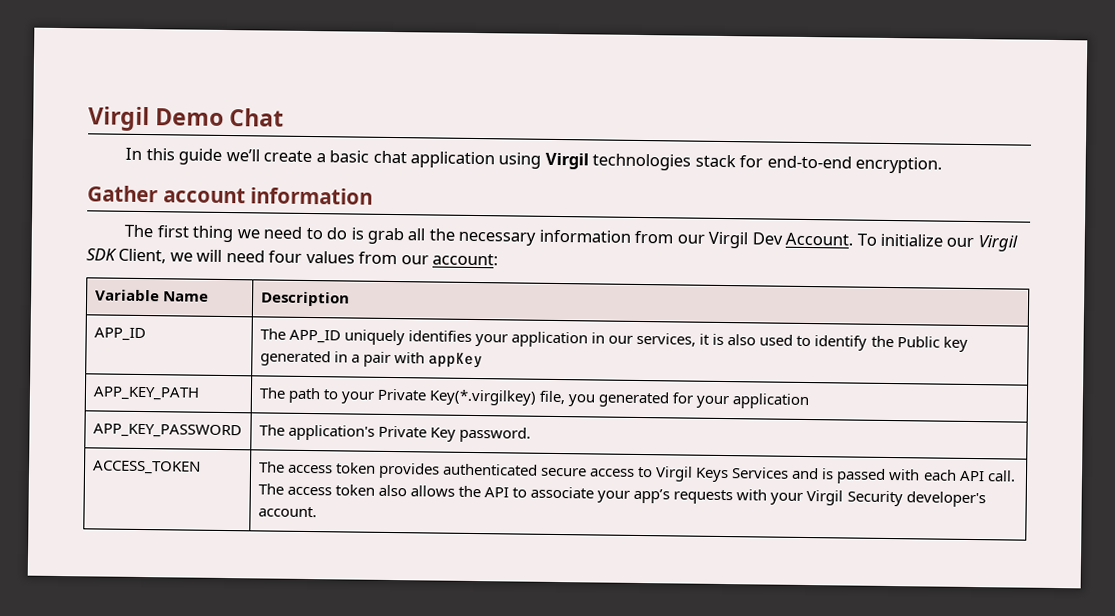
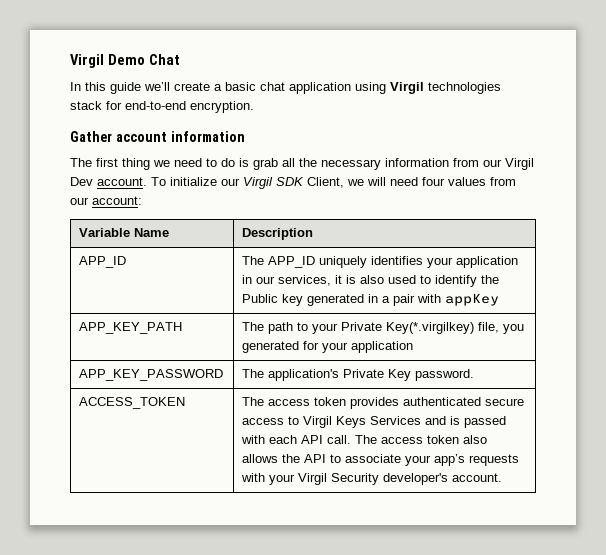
[785,232,854,246] Account. -> [97,177,147,186] account.

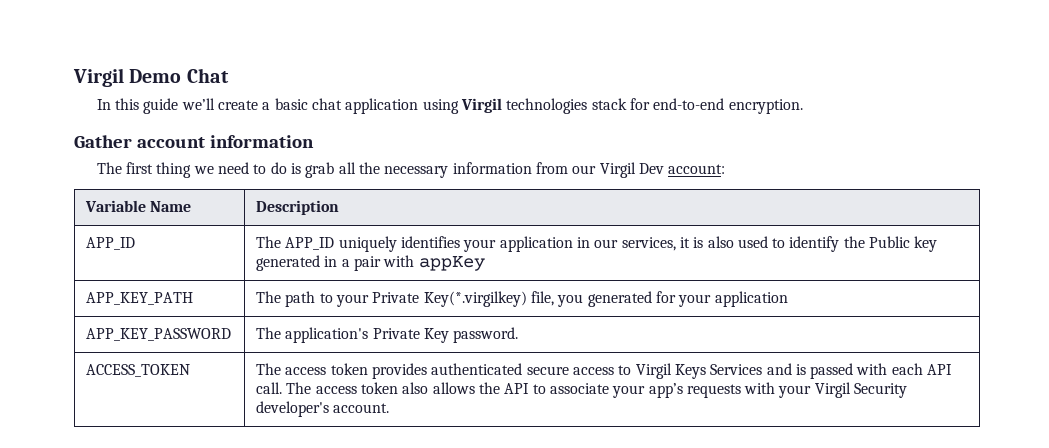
[97,177,516,189] [70,197,89,205] account. To initialize our Virgil SDK Client, we will need four values from our -> (664, 168) none

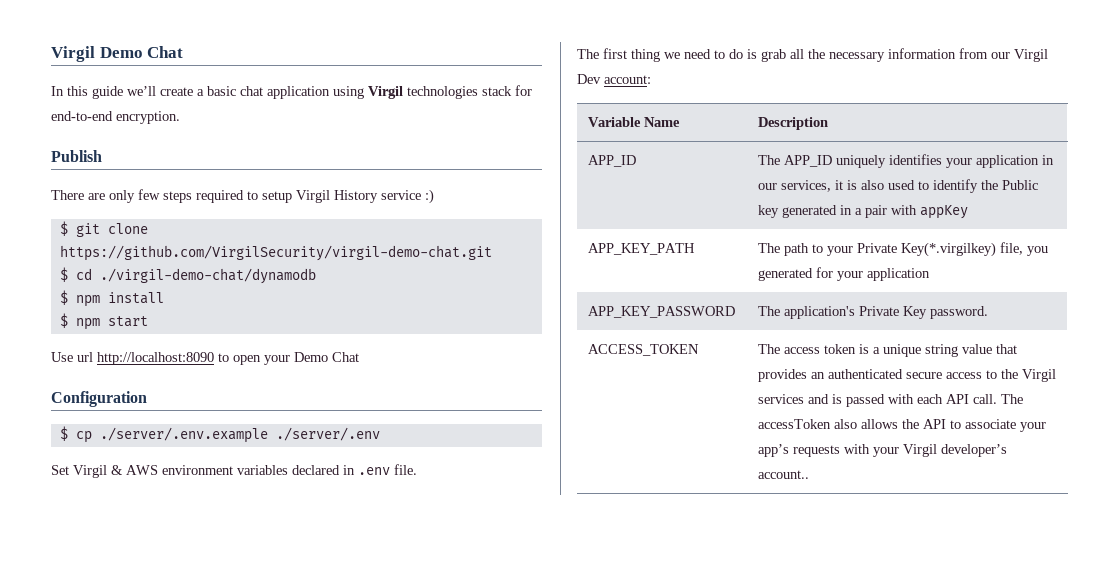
[74,135,314,148] Gather account information -> [51,150,102,162] [51,189,434,204] [59,221,148,237] [59,245,492,261] [59,267,316,284] [59,290,164,307] [59,313,148,330] [51,352,359,365] [51,391,147,407] [59,426,380,443] [51,464,417,478] Publish // There are only few steps required to setup Virgil History service :) // $ git clone https://github.com/VirgilSecurity/virgil-demo-chat.git // $ cd ./virgil-demo-chat/dynamodb // $ npm install // $ npm start // Use url http://localhost:8090 to open your Demo Chat // Configuration // $ cp ./server/.env.example ./server/.env // Set Virgil & AWS environment variables declared in .env file.
[371,363,427,379] provides -> [859,344,1018,357] [758,369,826,382] is a unique string value that provides an
[635,363,763,379] Virgil Keys Services -> [1001,369,1057,382] [758,394,805,404] the Virgil services
[315,382,398,394] access token -> [758,419,832,429] accessToken
[854,383,908,398] [256,401,390,417] Security developer's account. -> [941,444,1008,457] [758,470,810,479] developer’s account..

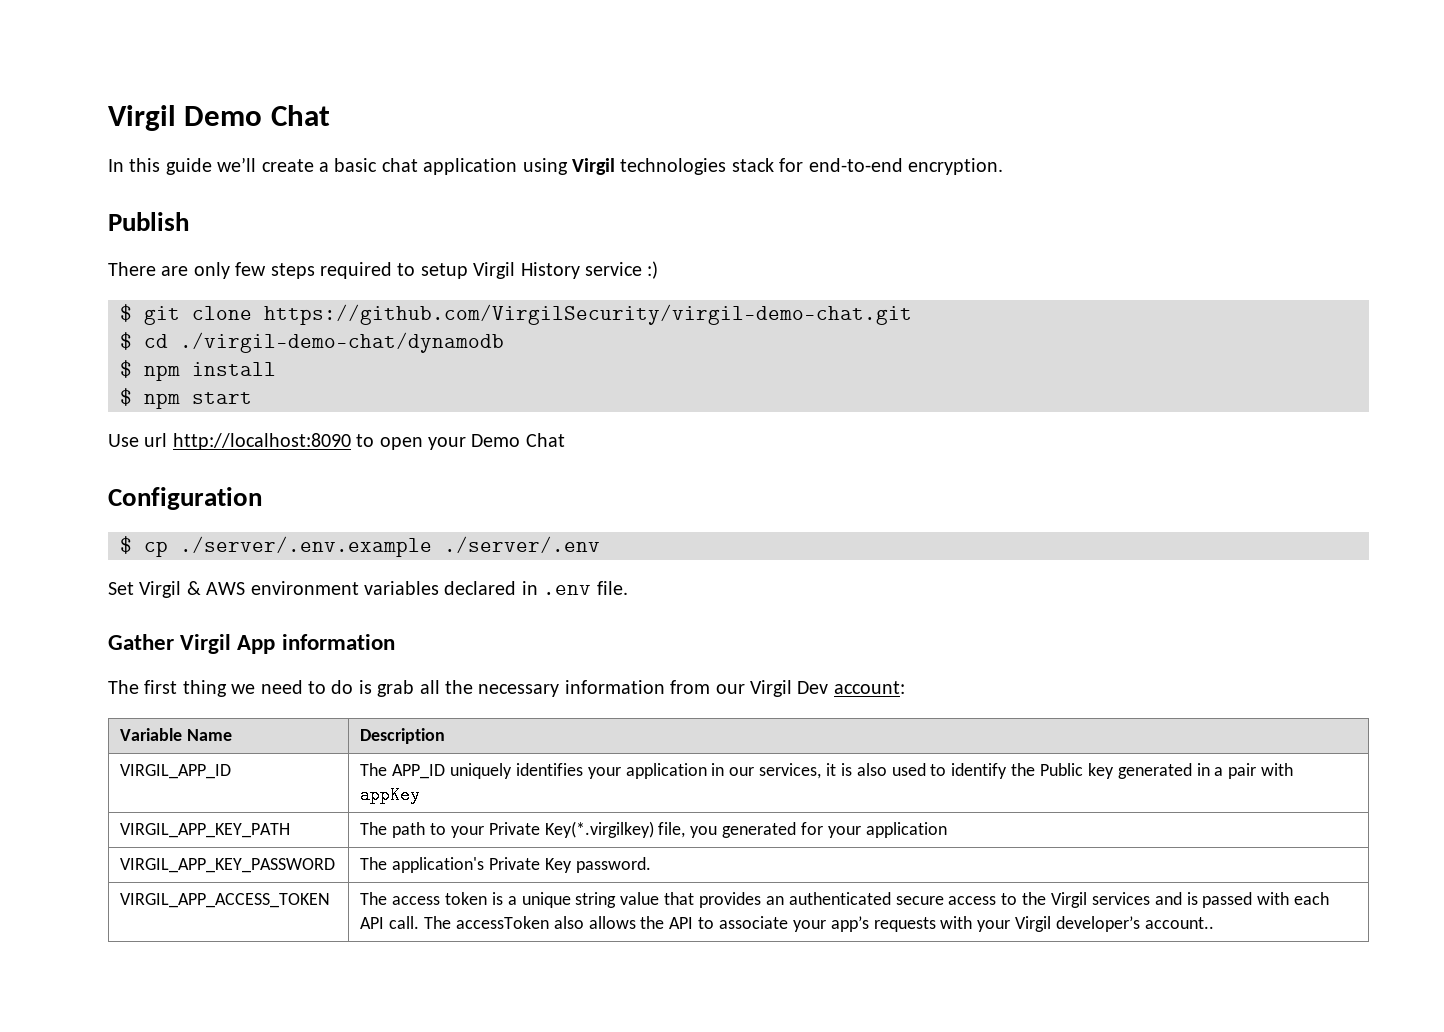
(417, 469) none -> [108,634,395,654] // Gather Virgil App information
[588,155,637,167] APP_ID -> [120,764,232,779] VIRGIL_APP_ID
[588,243,696,255] APP_KEY_PATH -> [120,823,291,838] VIRGIL_APP_KEY_PATH
[588,306,736,318] APP_KEY_PASSWORD -> [120,858,336,873] VIRGIL_APP_KEY_PASSWORD
[588,344,700,356] ACCESS_TOKEN -> [120,893,331,908] VIRGIL_APP_ACCESS_TOKEN

